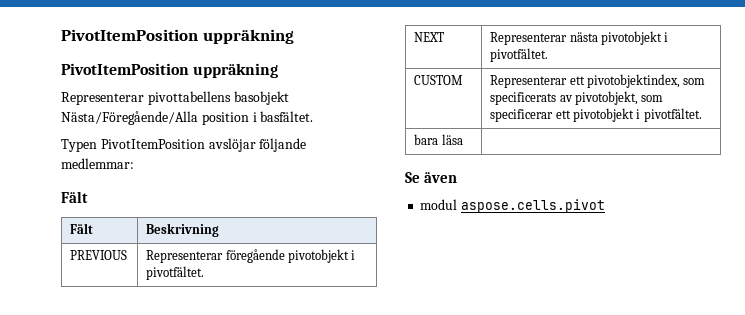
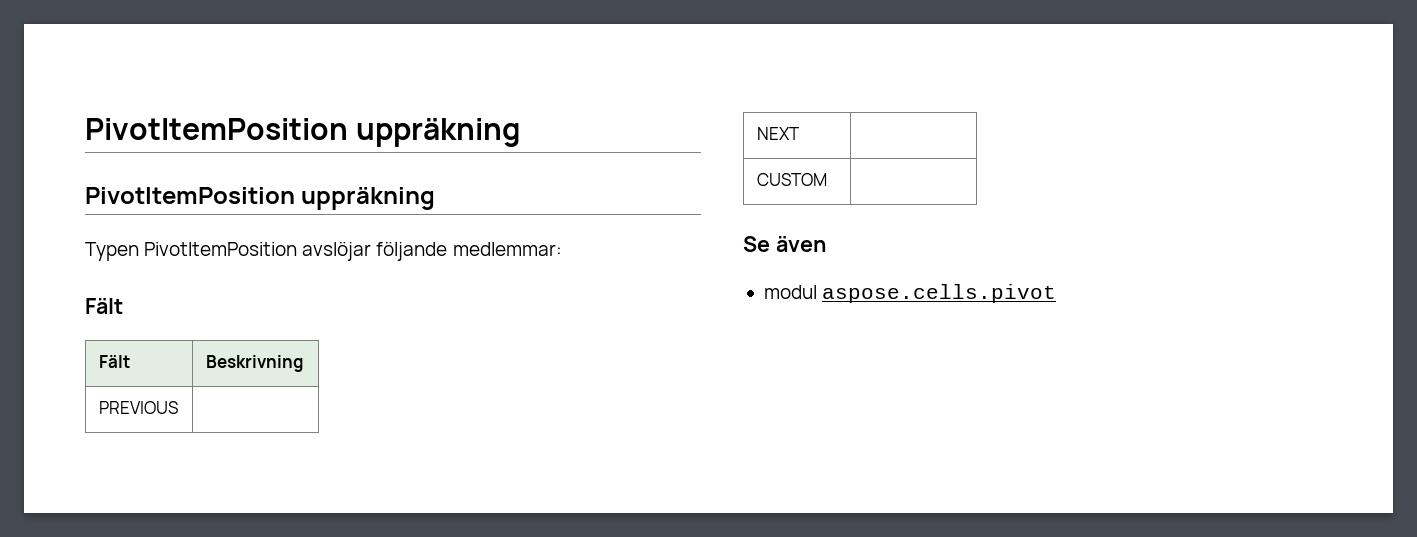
[61,91,289,105] [61,111,314,125] // Representerar pivottabellens basobjekt Nästa/Föregående/Alla position i basfältet. -> (436, 198) none
[146,249,356,263] [146,266,205,280] [414,32,445,42] [490,31,669,45] [490,48,549,62] [414,75,464,85] [490,74,706,88] [490,91,664,105] [490,108,702,122] [414,134,463,145] Representerar föregående pivotobjekt i pivotfältet. // NEXT | Representerar nästa pivotobjekt i pivotfältet. // CUSTOM | Representerar ett pivotobjektindex, som specificerats av pivotobjekt, som specificerar ett pivotobjekt i pivotfältet. // bara läsa -> [756,127,799,140] [756,173,827,186] // NEXT | // CUSTOM

